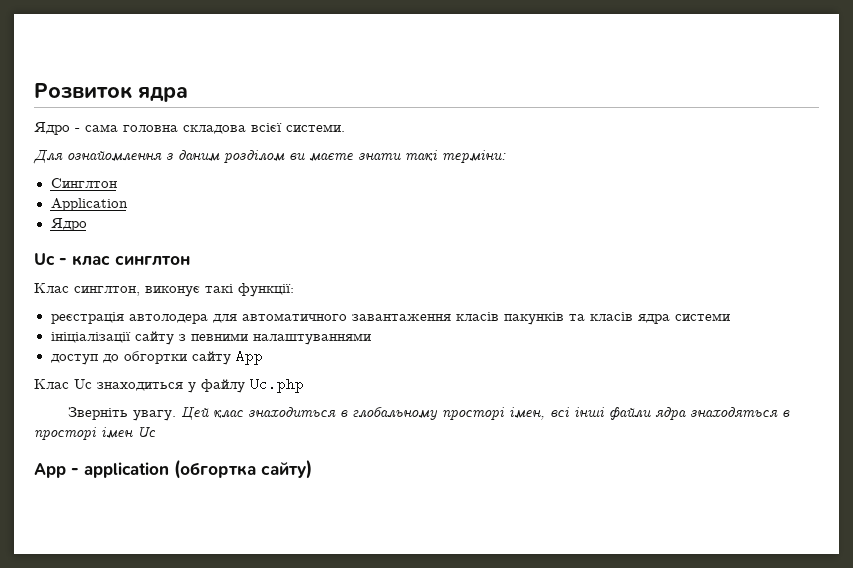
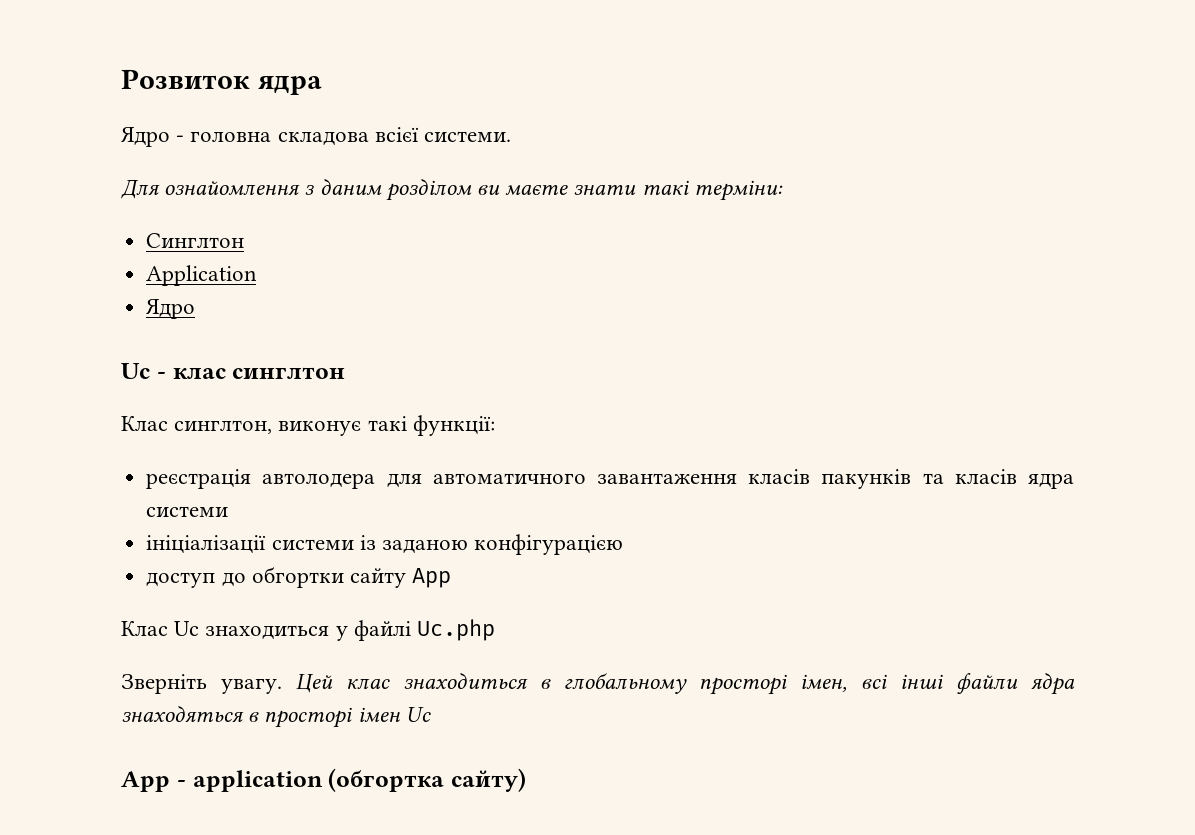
[85,124,118,132] сама -> (185, 138) none
[134,331,371,345] сайту з певними налаштуваннями -> [271,534,624,555] системи із заданою конфігурацією
[201,379,245,393] файлу -> [353,620,411,641] файлі

